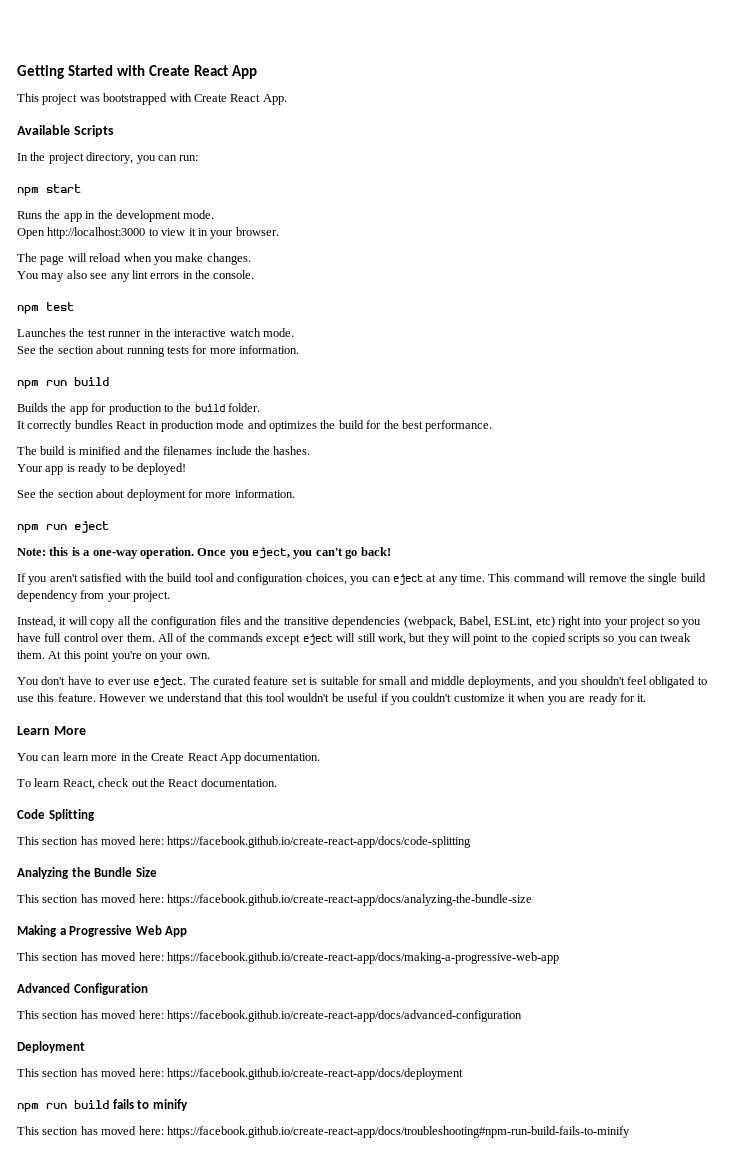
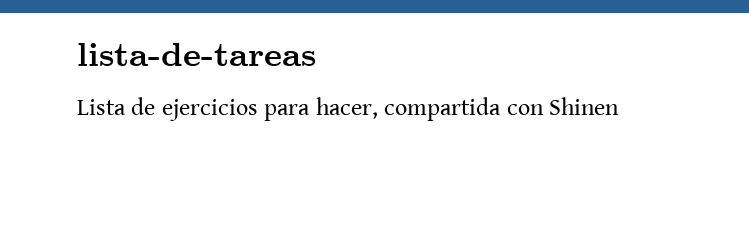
[17,65,257,79] [17,93,287,105] [17,125,114,137] [17,152,199,164] [17,184,81,196] [17,210,215,222] [17,227,279,239] [17,253,251,265] [17,270,255,282] [17,302,74,314] [17,328,294,337] [17,345,299,357] [17,377,109,389] [17,403,260,415] [17,420,493,432] [17,446,311,455] [17,463,187,475] [17,489,295,501] [17,521,109,533] [17,547,391,559] [17,573,706,585] [17,590,171,602] [17,616,701,628] [17,633,692,645] [17,650,210,662] [17,676,707,688] [17,693,647,705] [17,726,86,735] [17,752,321,764] [17,778,277,790] [17,809,95,821] [17,836,471,848] [17,867,157,879] [17,894,532,906] [17,925,188,937] [17,952,559,964] [17,983,148,995] [17,1010,522,1022] [17,1041,85,1053] [17,1068,463,1080] [17,1099,188,1112] [17,1126,630,1138] Getting Started with Create React App // This project was bootstrapped with Create React App. // Available Scripts // In the project directory, you can run: // npm start // Runs the app in the development mode. // Open http://localhost:3000 to view it in your browser. // The page will reload when you make changes. // You may also see any lint errors in the console. // npm test // Launches the test runner in the interactive watch mode. // See the section about running tests for more information. // npm run build // Builds the app for production to the build folder. // It correctly bundles React in production mode and optimizes the build for the best performance. // The build is minified and the filenames include the hashes. // Your app is ready to be deployed! // See the section about deployment for more information. // npm run eject // Note: this is a one-way operation. Once you eject, you can't go back! // If you aren't satisfied with the build tool and configuration choices, you can eject at any time. This command will remove the single build dependency from your project. // Instead, it will copy all the configuration files and the transitive dependencies (webpack, Babel, ESLint, etc) right into your project so you have full control over them. All of the commands except eject will still work, but they will point to the copied scripts so you can tweak them. At this point you're on your own. // You don't have to ever use eject. The curated feature set is suitable for small and middle deployments, and you shouldn't feel obligated to use this feature. However we understand that this tool wouldn't be useful if you couldn't customize it when you are ready for it. // Learn More // You can learn more in the Create React App documentation. // To learn React, check out the React documentation. // Code Splitting // This section has moved here: https://facebook.github.io/create-react-app/docs/code-splitting // Analyzing the Bundle Size // This section has moved here: https://facebook.github.io/create-react-app/docs/analyzing-the-bundle-size // Making a Progressive Web App // This section has moved here: https://facebook.github.io/create-react-app/docs/making-a-progressive-web-app // Advanced Configuration // This section has moved here: https://facebook.github.io/create-react-app/docs/advanced-configuration // Deployment // This section has moved here: https://facebook.github.io/create-react-app/docs/deployment // npm run build fails to minify // This section has moved here: https://facebook.github.io/create-react-app/docs/troubleshooting#npm-run-build-fails-to-minify -> [77,43,316,66] [77,97,620,121] lista-de-tareas // Lista de ejercicios para hacer, compartida con Shinen

